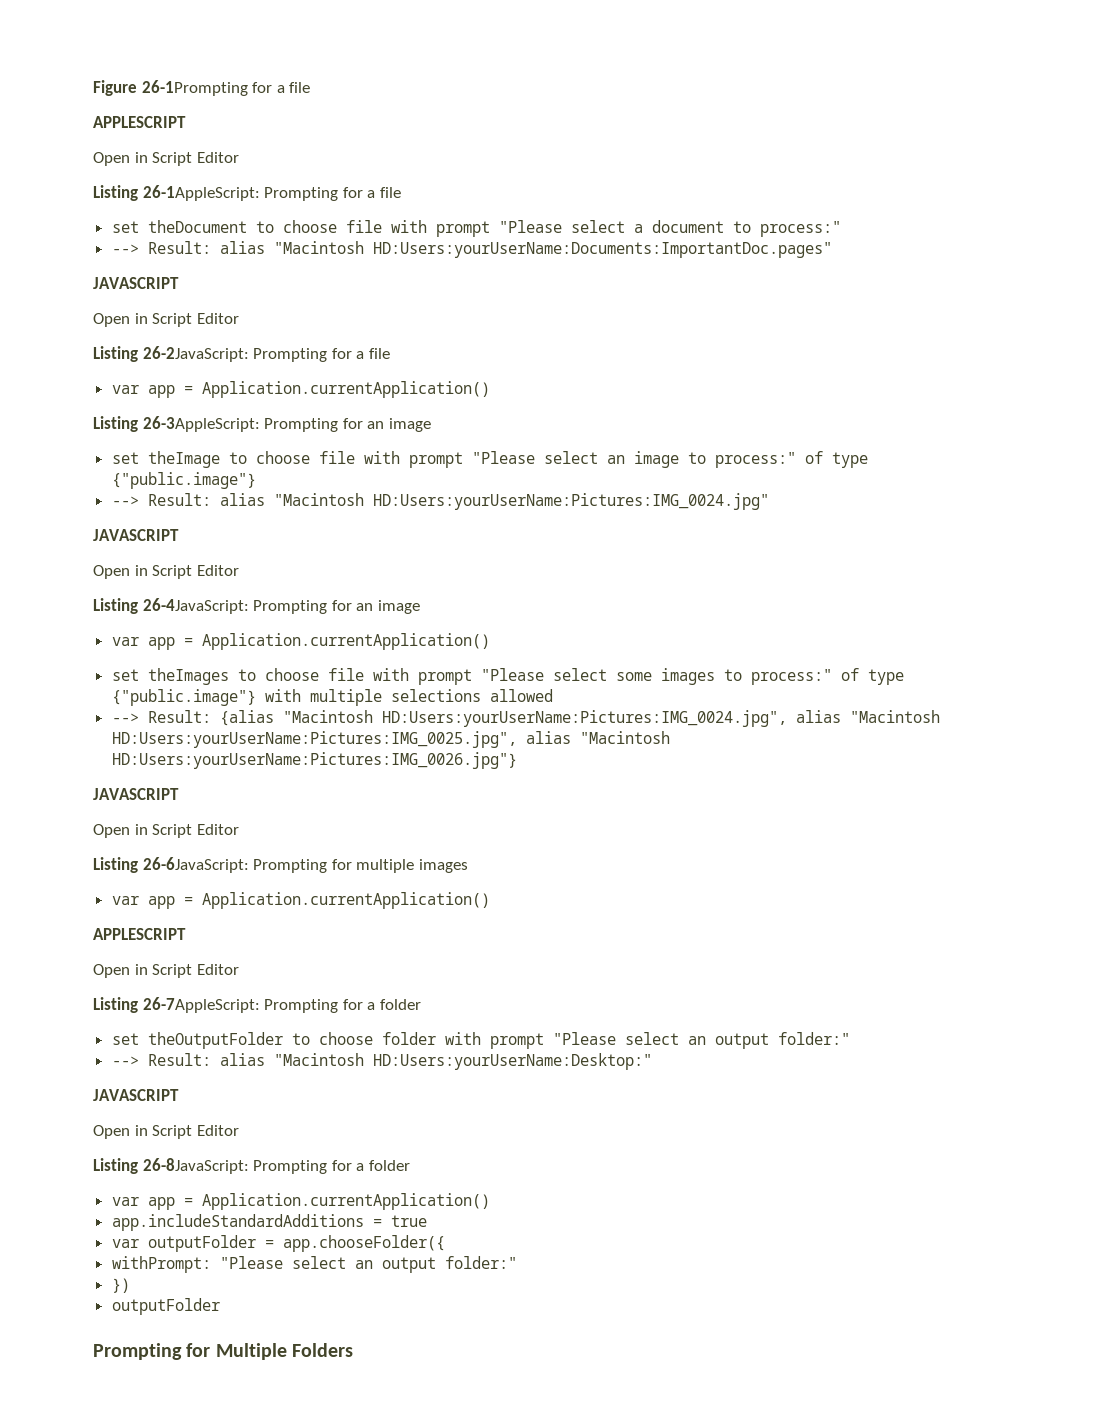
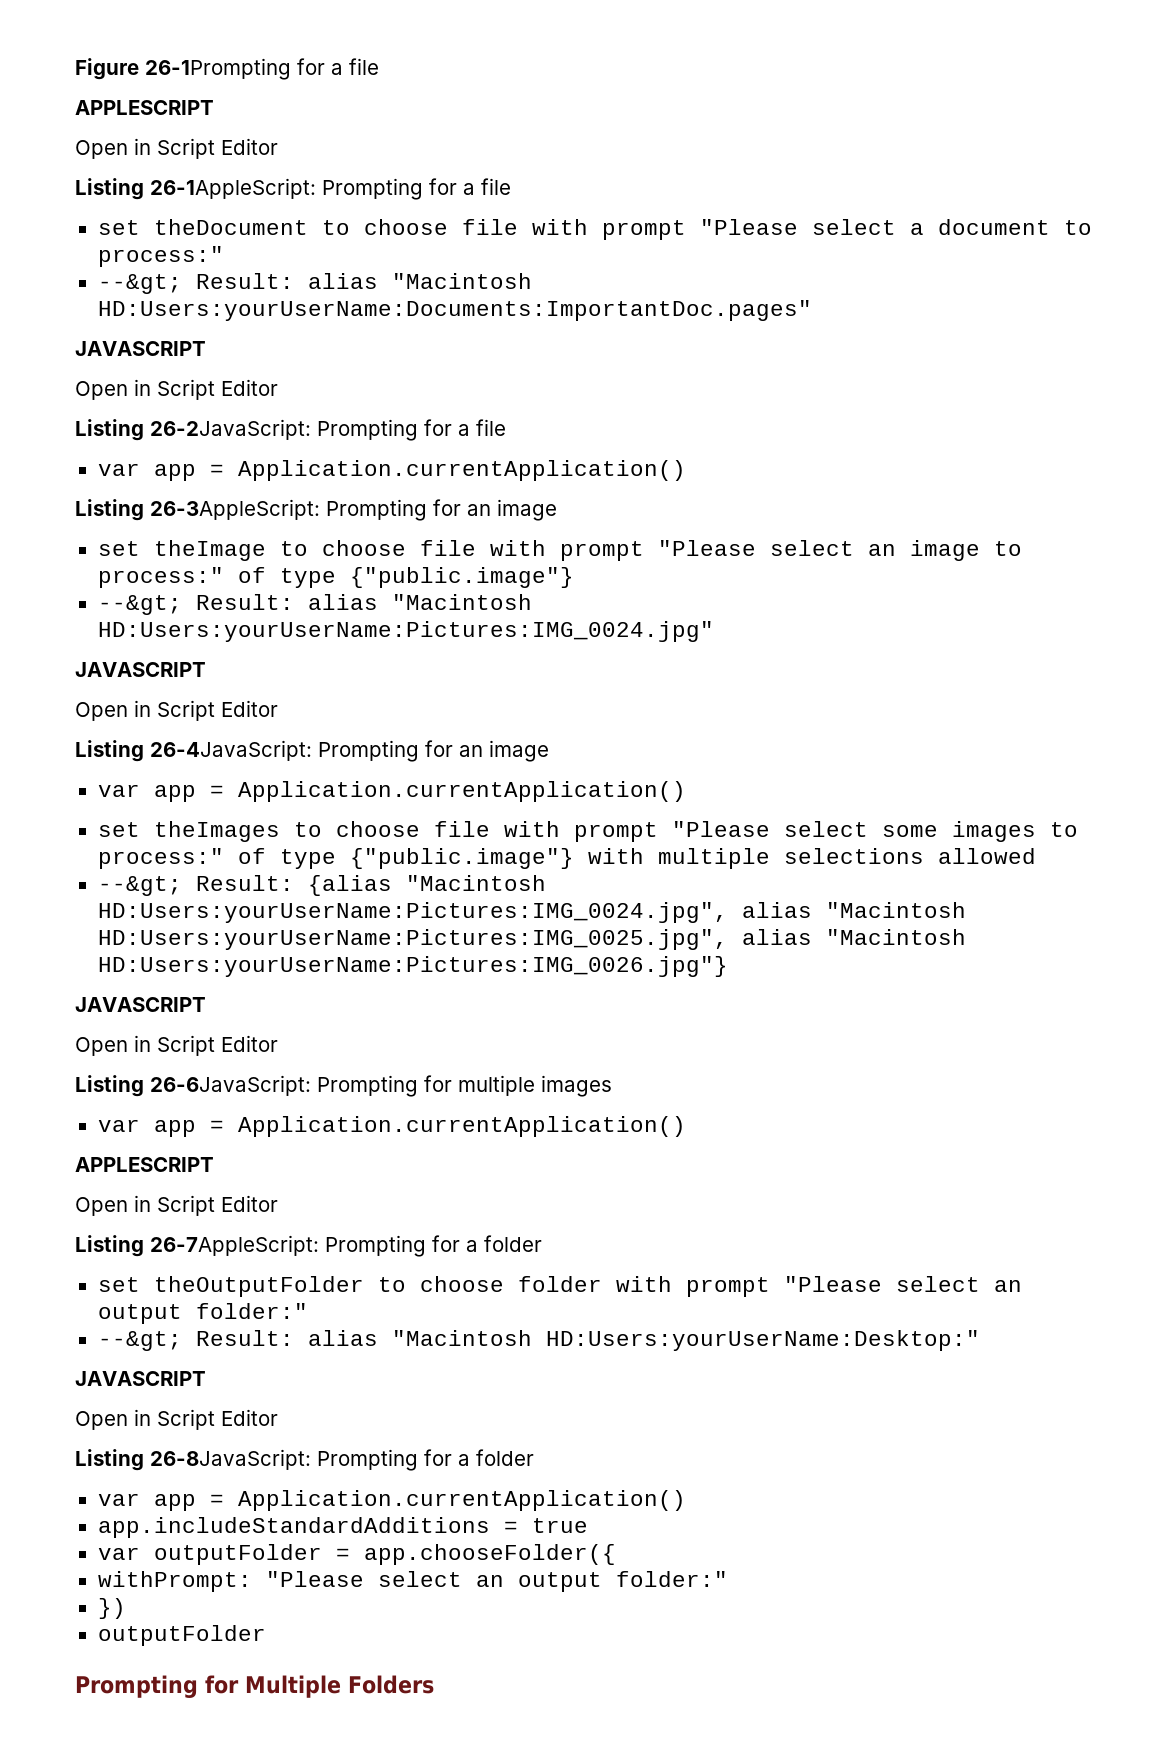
[111,244,139,254] --> -> [97,274,182,294] --&gt;
[111,496,139,506] --> -> [97,595,182,615] --&gt;
[111,713,139,723] --> -> [97,876,182,896] --&gt;
[111,1056,139,1066] --> -> [97,1331,182,1351] --&gt;

